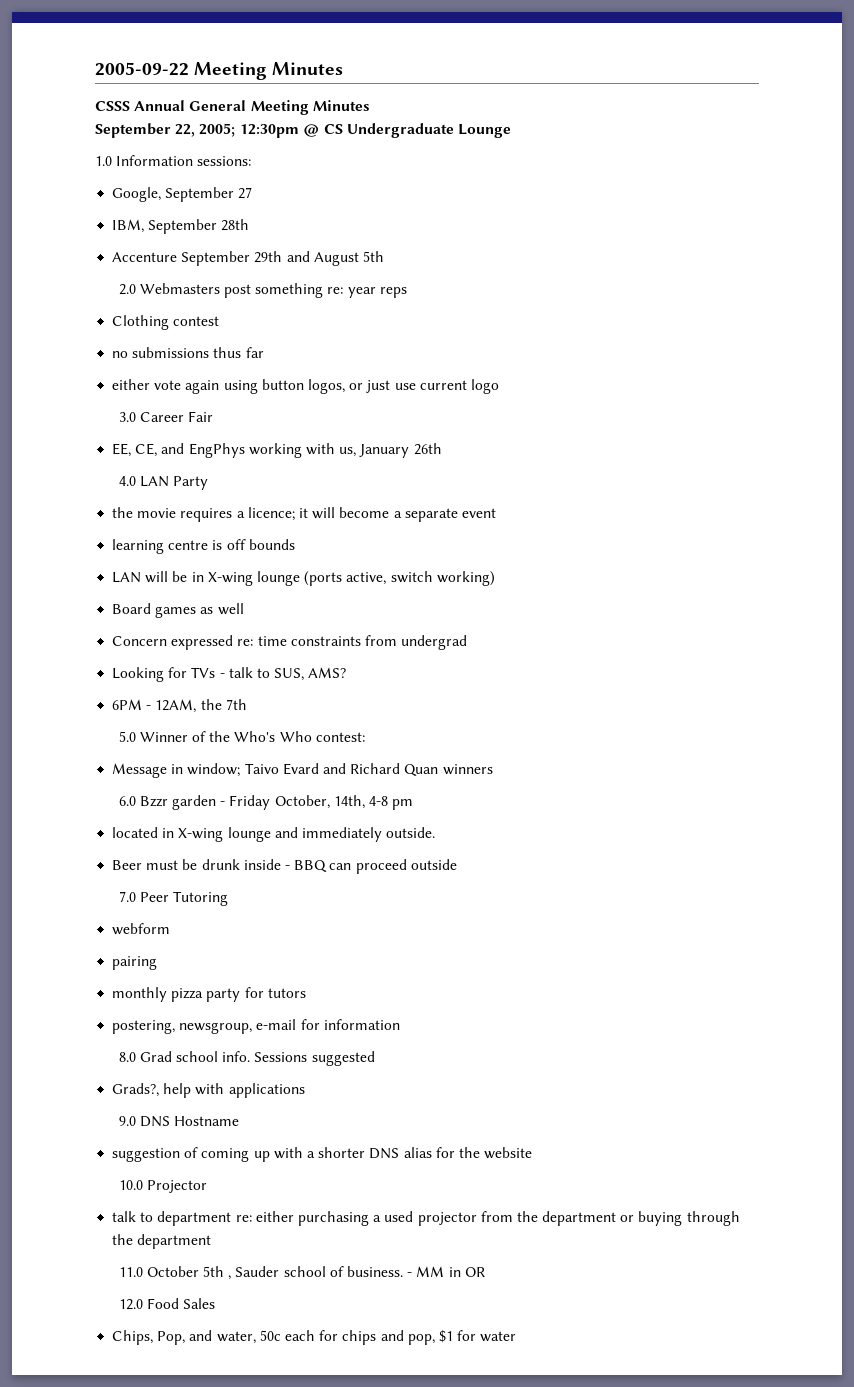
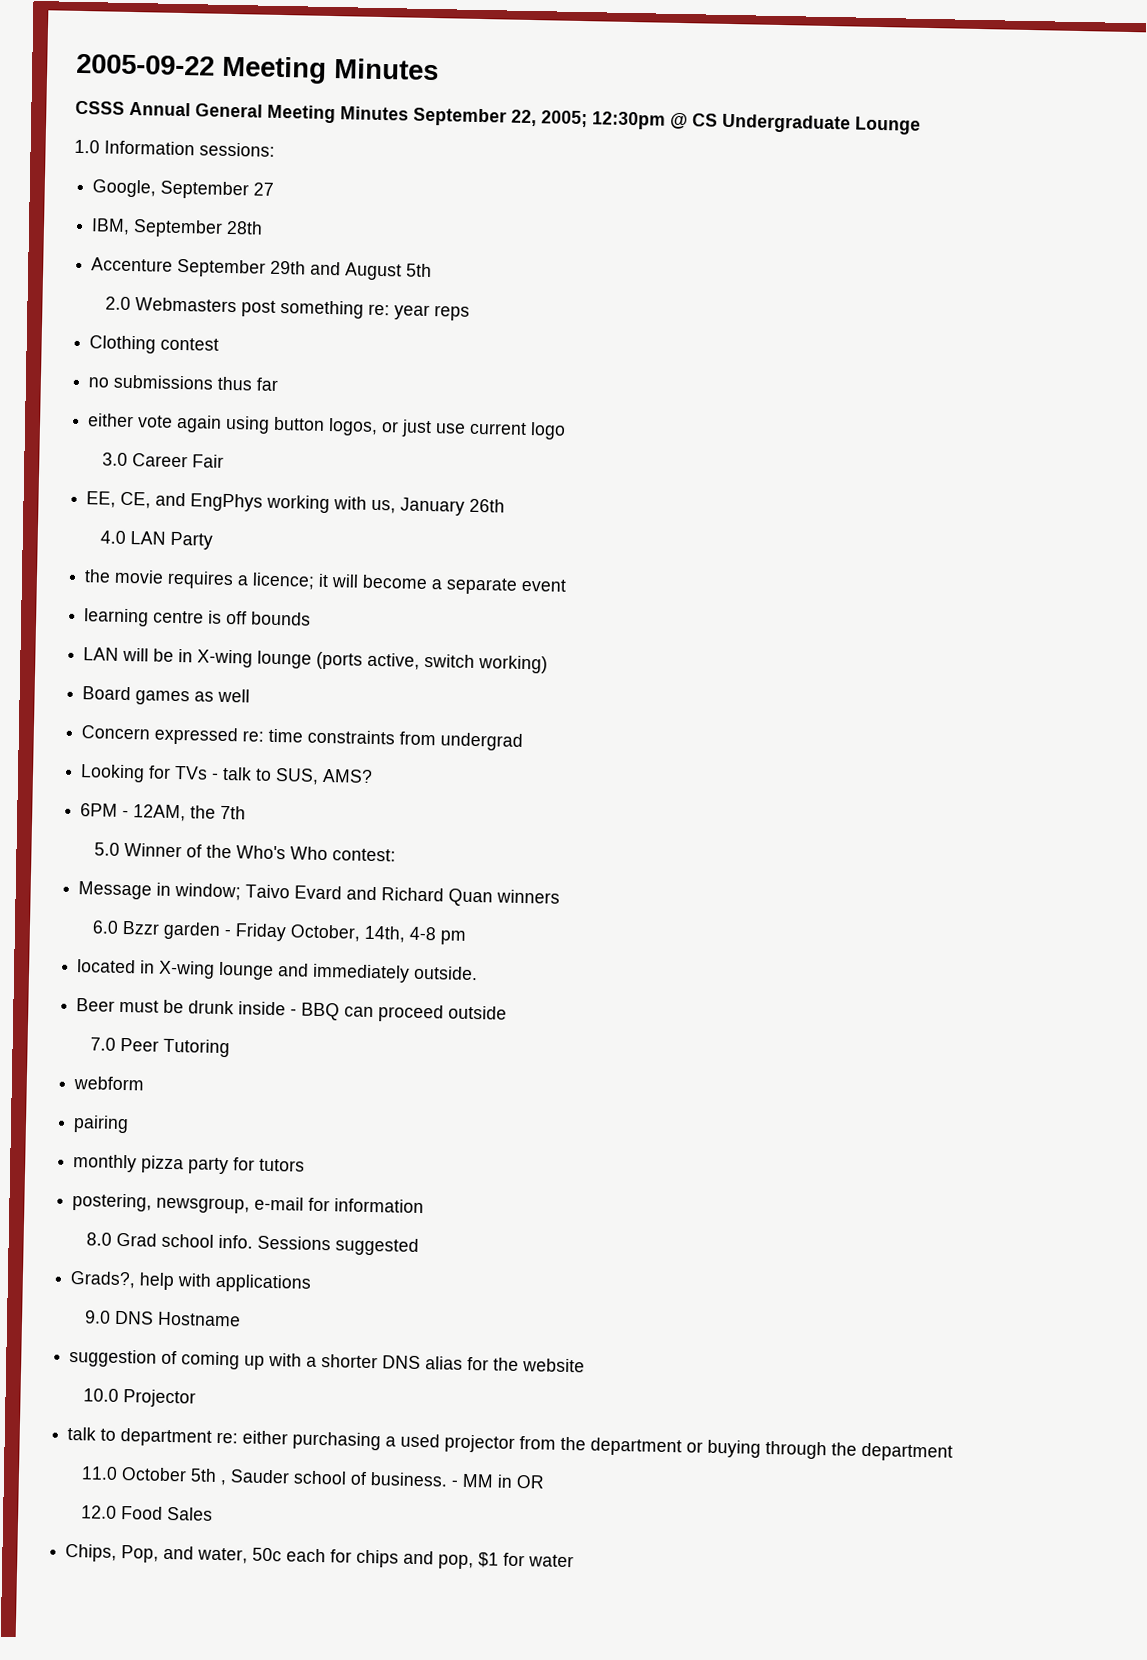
(370, 105) // -> (409, 113) none

